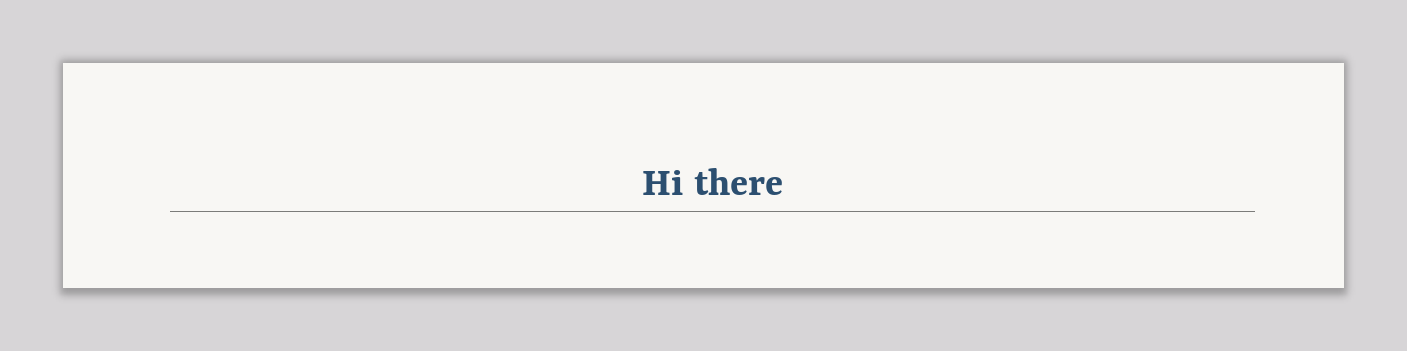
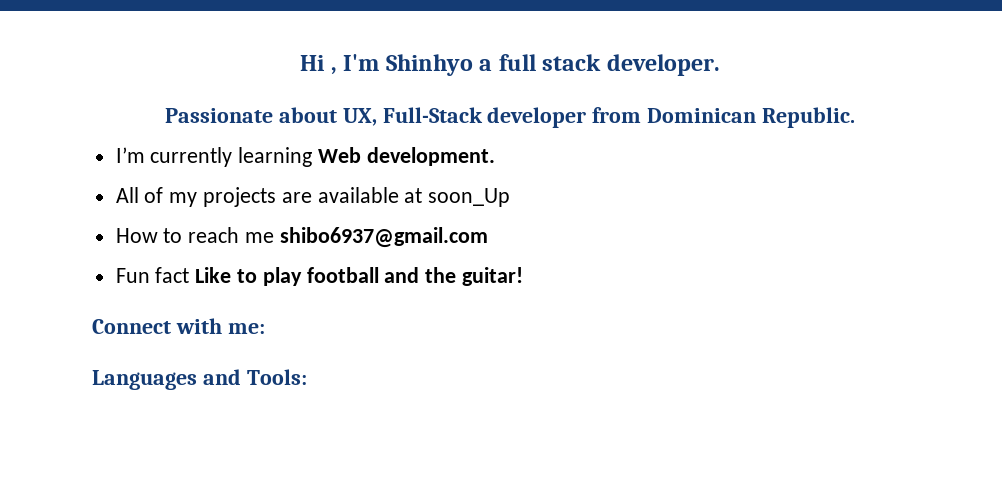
[694,168,784,195] there -> [330,54,720,76] [165,107,855,128] [115,147,495,167] [115,187,511,207] [115,227,488,248] [115,267,524,286] [92,318,265,334] [92,369,307,390] , I'm Shinhyo a full stack developer. // Passionate about UX, Full-Stack developer from Dominican Republic. // I’m currently learning Web development. // All of my projects are available at soon_Up // How to reach me shibo6937@gmail.com // Fun fact Like to play football and the guitar! // Connect with me: // Languages and Tools:

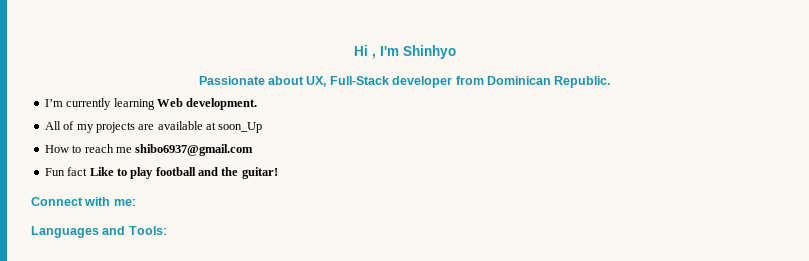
[479,54,720,76] a full stack developer. -> (456, 52) none

